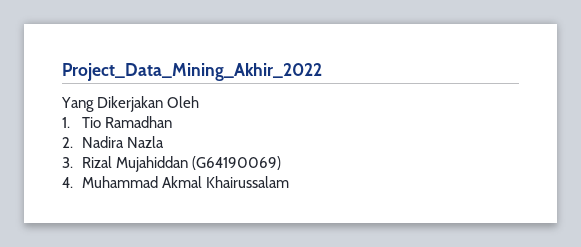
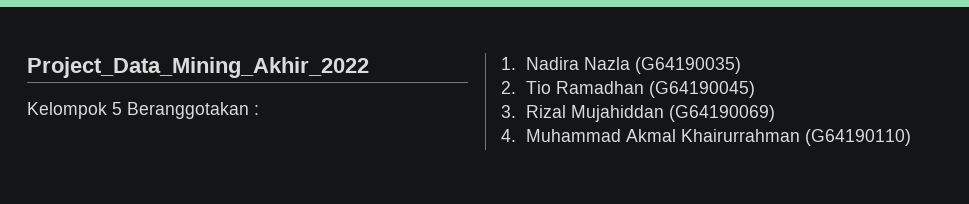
[61,96,200,112] [62,117,70,128] Yang Dikerjakan Oleh // 1. -> [27,102,259,119] [501,57,741,74] [501,81,516,94] Kelompok 5 Beranggotakan : // 1. Nadira Nazla (G64190035) // 2.
[62,136,164,148] // 2. Nadira Nazla -> [648,81,755,98] (G64190045)
[205,176,289,188] Khairussalam -> [680,129,911,146] Khairurrahman (G64190110)

